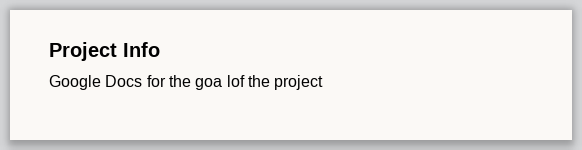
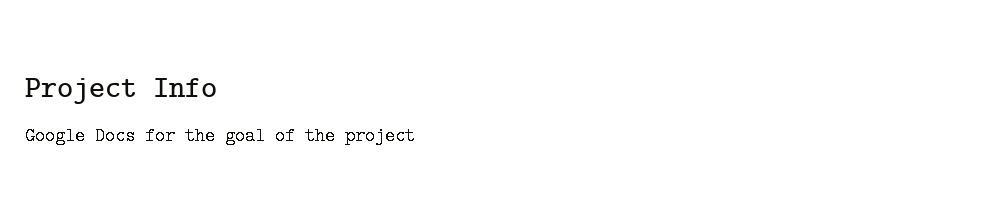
[195,75,245,90] goa lof -> [225,127,295,145] goal of

